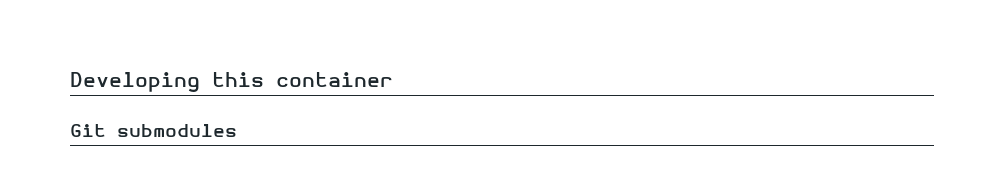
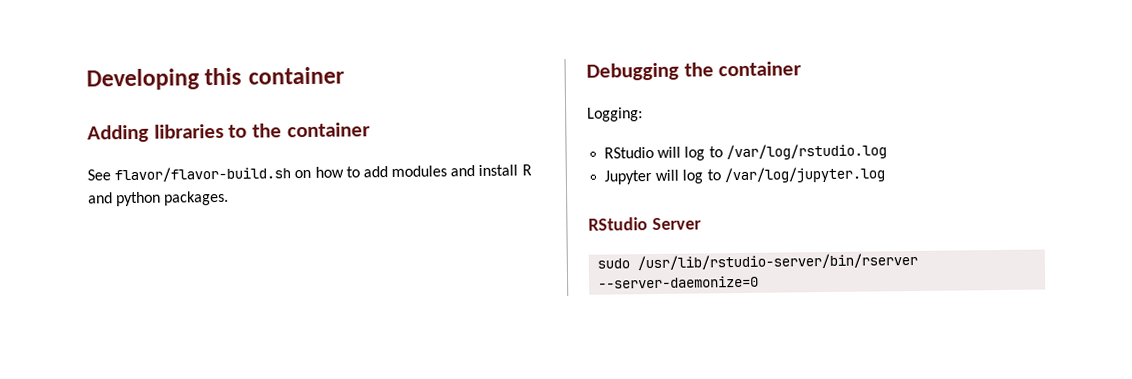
[70,124,237,137] Git submodules -> [87,122,371,143] [87,164,532,183] [88,190,230,207] [586,61,803,81] [587,107,643,122] [604,143,887,161] [604,166,885,185] [588,217,702,231] [597,252,919,271] [598,275,760,289] Adding libraries to the container // See flavor/flavor-build.sh on how to add modules and install R and python packages. // Debugging the container // Logging: // RStudio will log to /var/log/rstudio.log // Jupyter will log to /var/log/jupyter.log // RStudio Server // sudo /usr/lib/rstudio-server/bin/rserver --server-daemonize=0

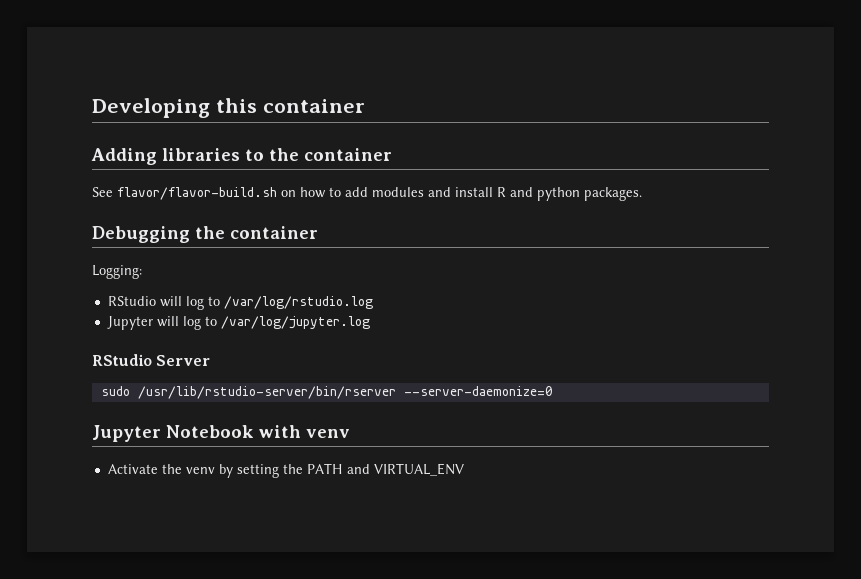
(760, 282) none -> [92,425,350,442] [107,463,464,478] // Jupyter Notebook with venv // Activate the venv by setting the PATH and VIRTUAL_ENV

